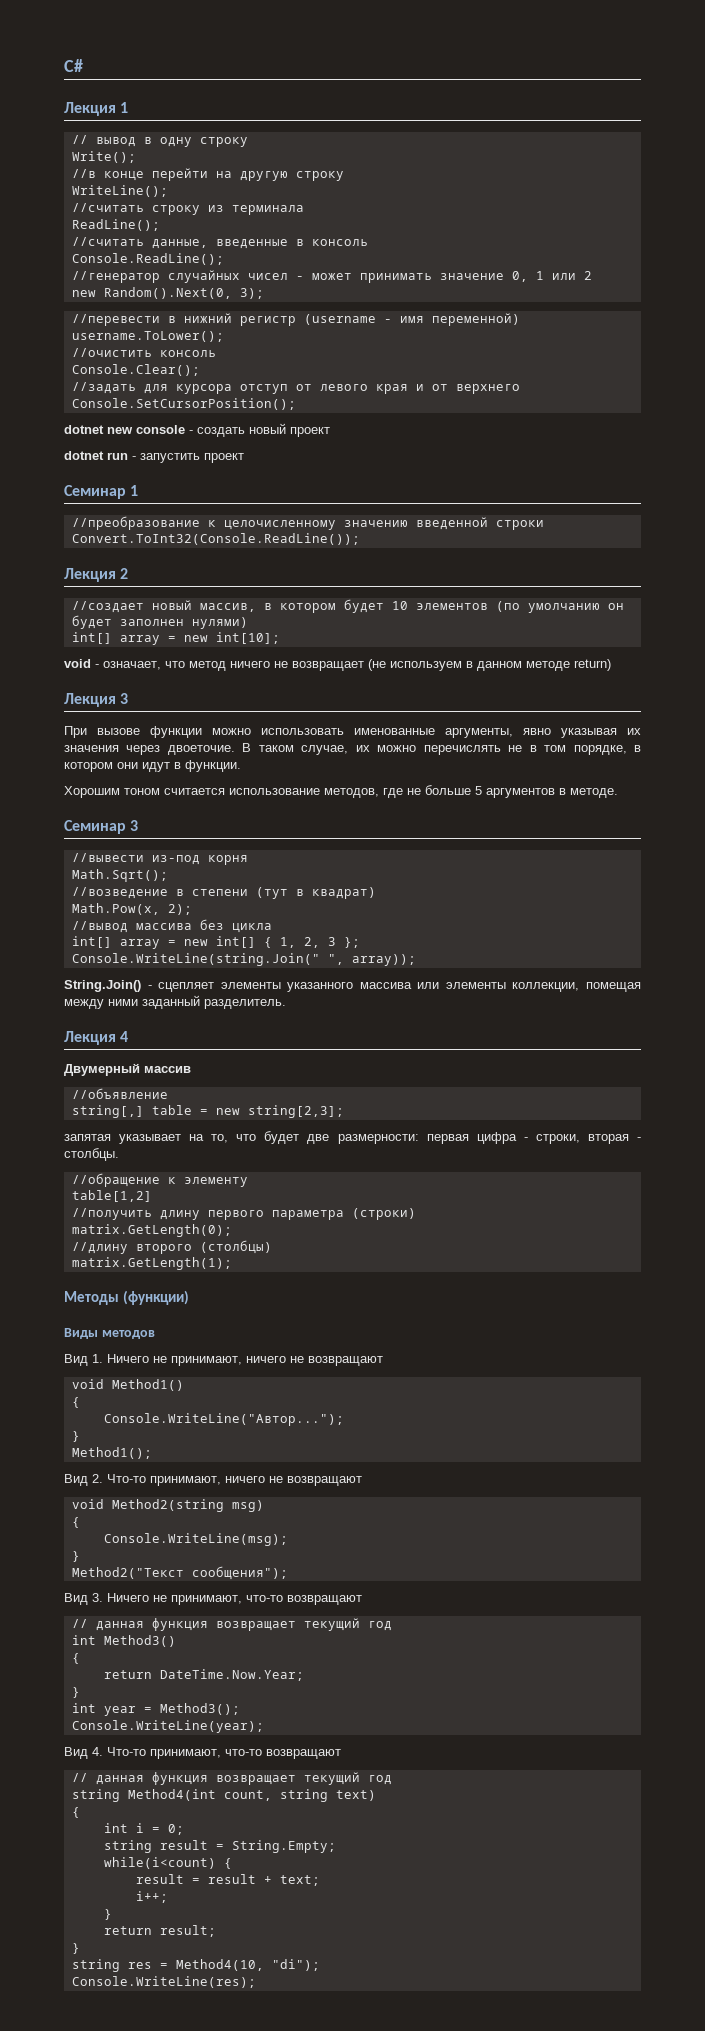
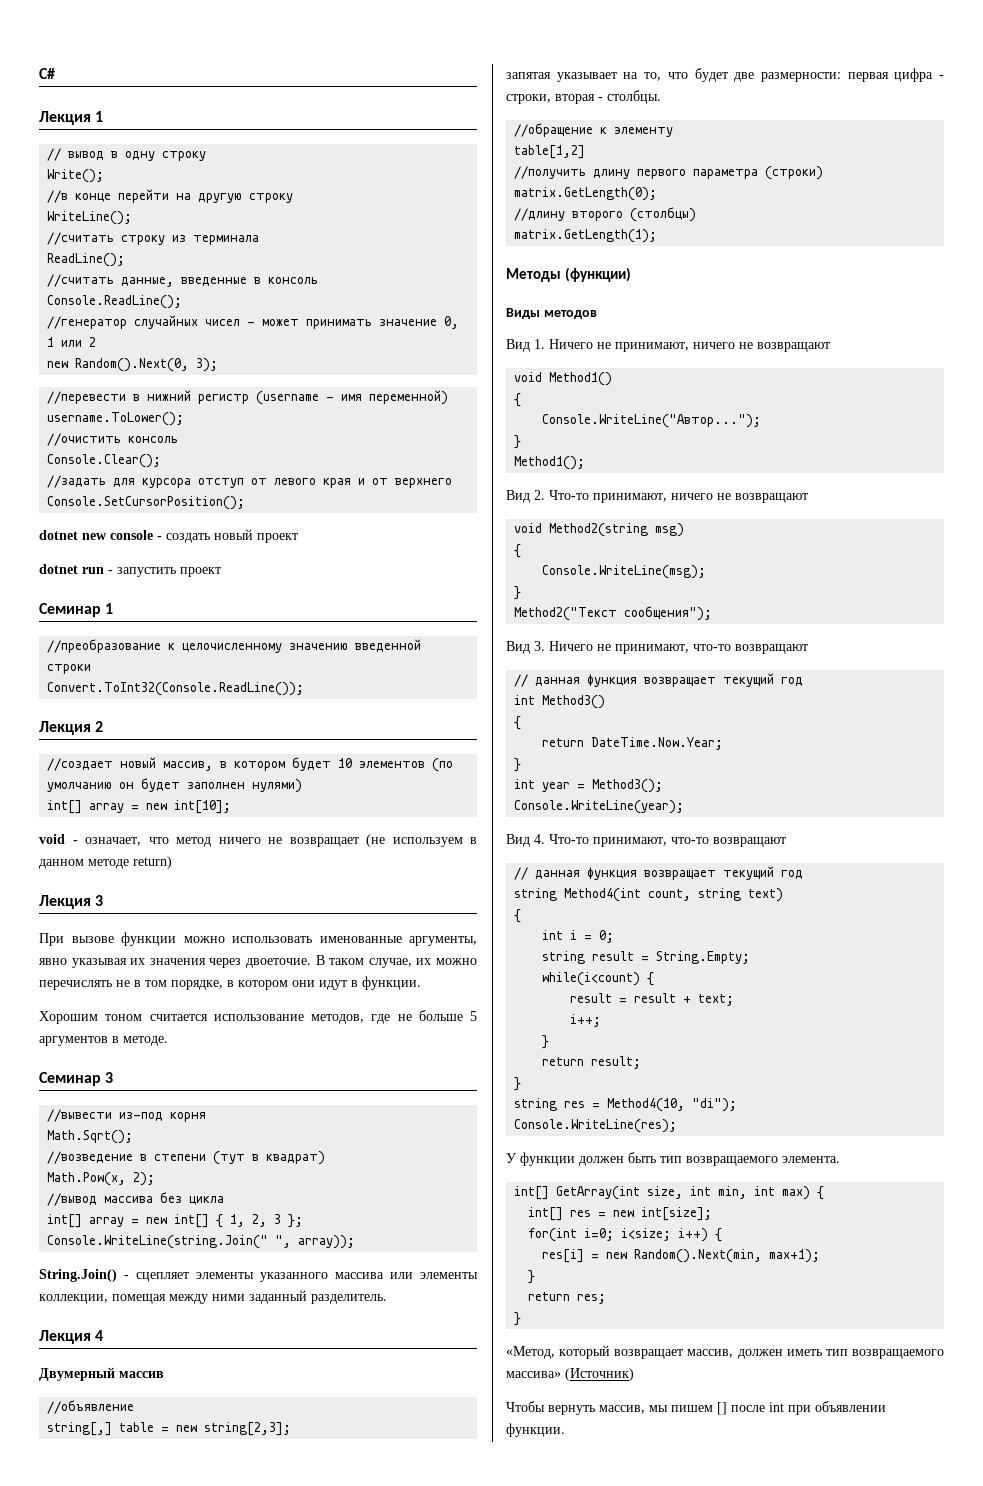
(256, 1982) none -> [506,1152,840,1166] [514,1186,825,1200] [528,1207,713,1221] [528,1228,723,1242] [542,1249,821,1263] [528,1270,536,1284] [528,1292,607,1304] [514,1312,522,1326] [506,1345,944,1359] [506,1368,634,1381] [506,1401,886,1415] [506,1423,565,1437] // У функции должен быть тип возвращаемого элемента. // int[] GetArray(int size, int min, int max) { // int[] res = new int[size]; // for(int i=0; i<size; i++) { // res[i] = new Random().Next(min, max+1); // } // return res; // } // «Метод, который возвращает массив, должен иметь тип возвращаемого массива» (Источник) // Чтобы вернуть массив, мы пишем [] после int при объявлении функции.

